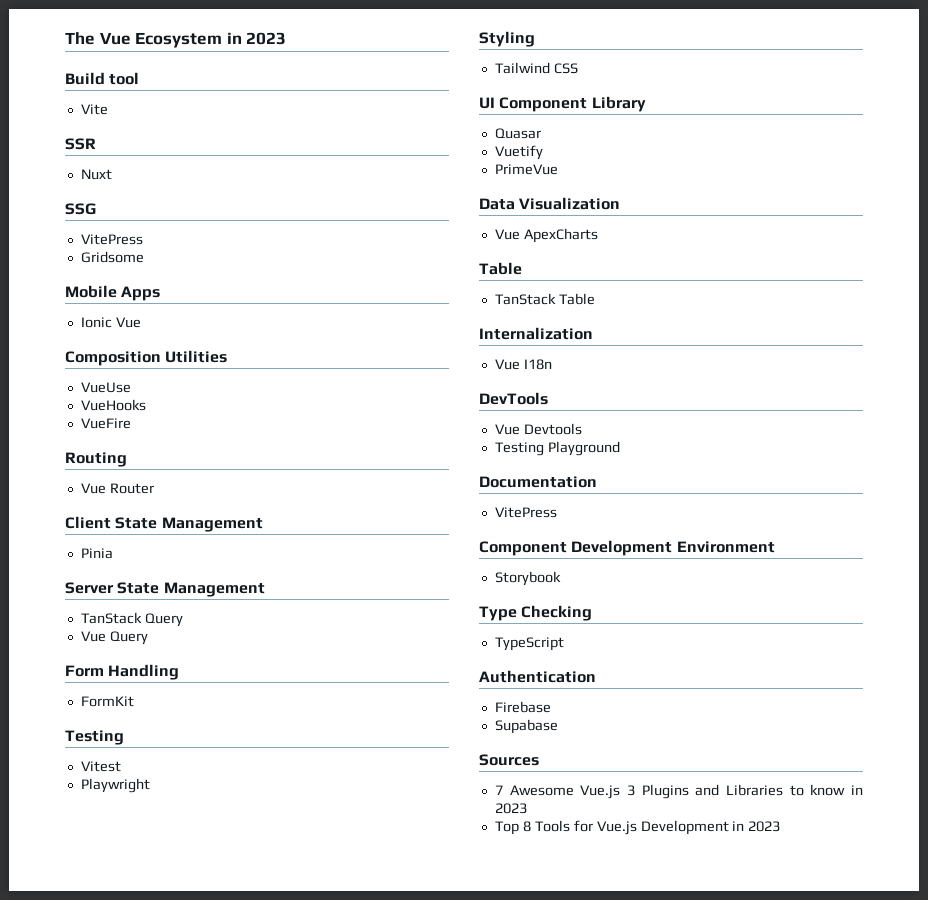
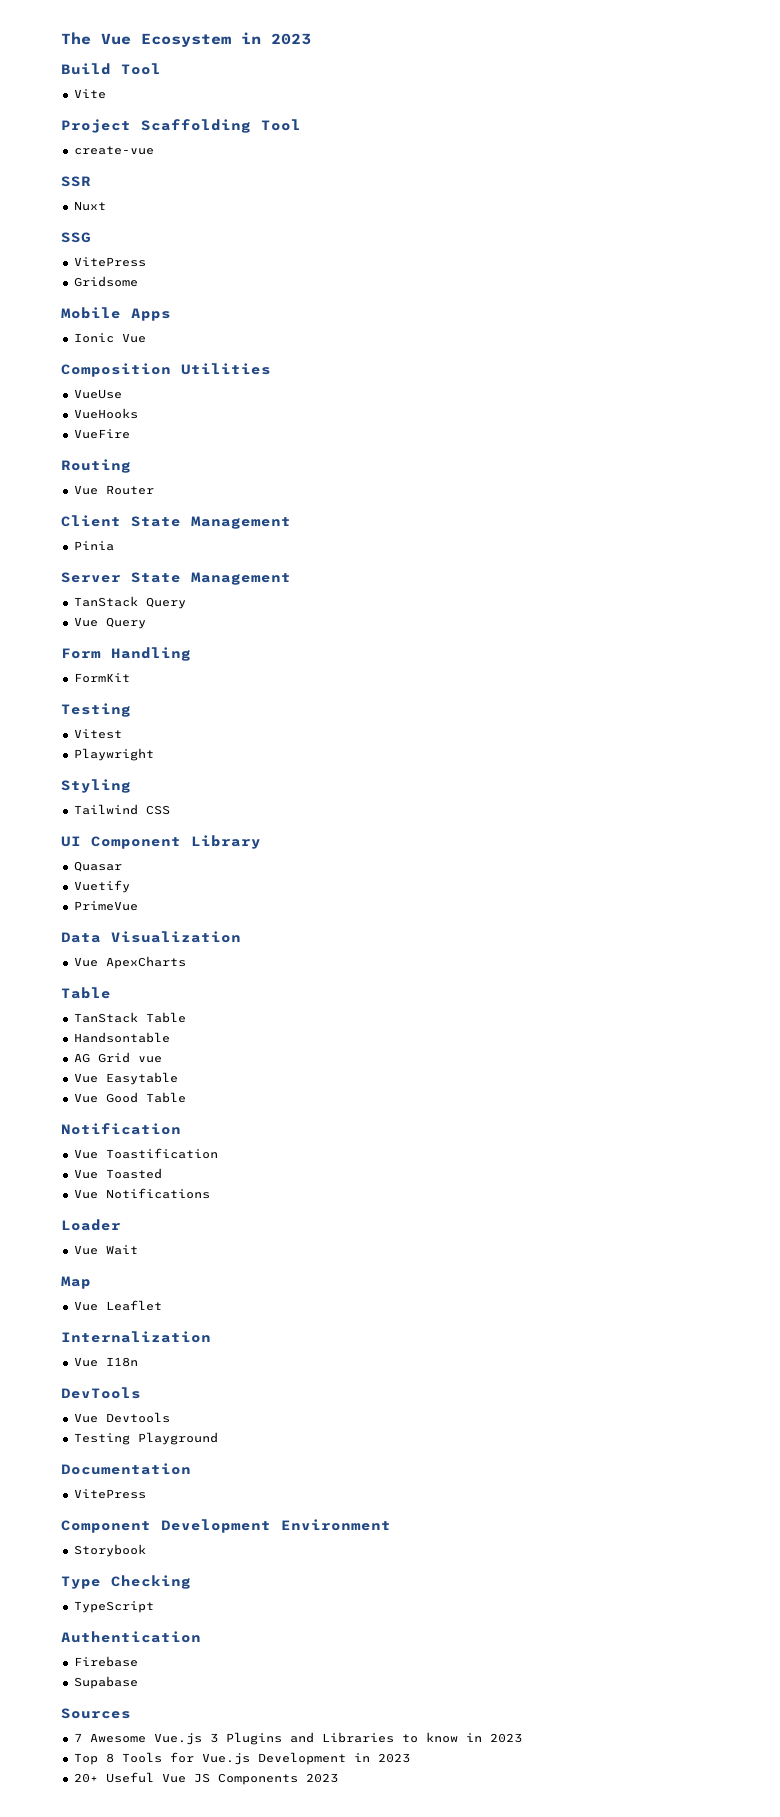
[109,72,140,85] tool -> [121,63,161,75] Tool
(108, 109) none -> [61,119,301,133] [73,146,154,155] // Project Scaffolding Tool // create-vue
(595, 299) none -> [73,1032,170,1043] [73,1052,162,1063] [73,1072,178,1085] [73,1092,186,1103] [61,1123,181,1135] [73,1148,218,1159] [73,1168,162,1179] [73,1188,210,1199] [61,1219,121,1231] [73,1245,138,1255] [61,1276,91,1289] [73,1300,162,1311] // Handsontable // AG Grid vue // Vue Easytable // Vue Good Table // Notification // Vue Toastification // Vue Toasted // Vue Notifications // Loader // Vue Wait // Map // Vue Leaflet
(781, 826) none -> [73,1772,338,1785] // 20+ Useful Vue JS Components 2023

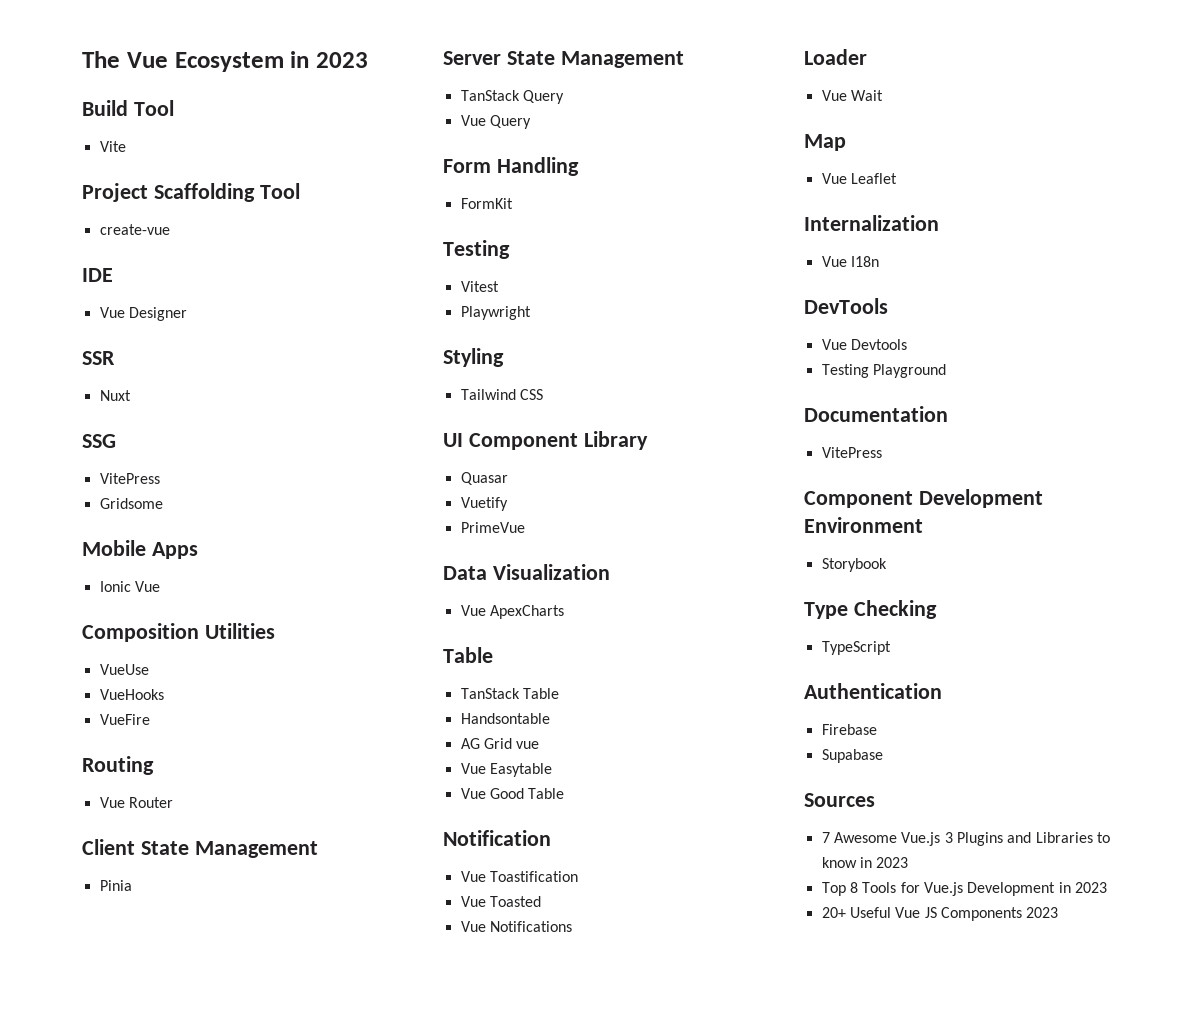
(154, 150) none -> [82,268,113,282] [99,307,187,321] // IDE // Vue Designer

